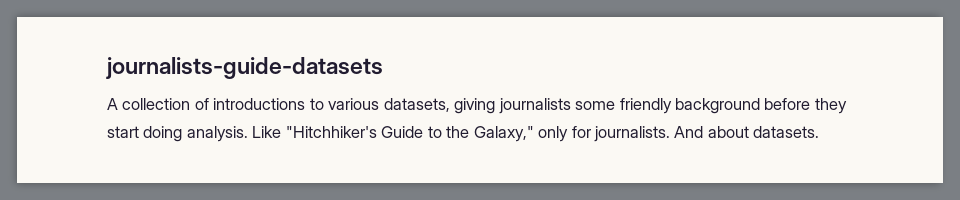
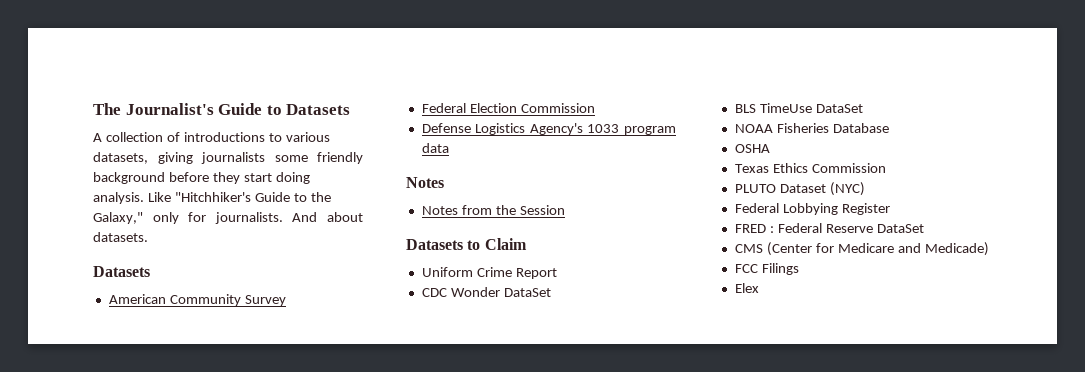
[106,57,383,79] journalists-guide-datasets -> [93,103,351,115] The Journalist's Guide to Datasets
(820, 132) none -> [93,266,150,277] [108,294,286,306] [421,103,595,113] [421,123,676,135] [421,143,449,153] [406,177,444,188] [421,205,565,215] [406,238,527,250] [421,267,557,279] [421,287,551,297] [734,103,863,113] [734,123,889,133] [734,144,770,153] [734,163,886,173] [734,182,865,196] [734,203,890,215] [734,223,924,233] [734,242,989,256] [734,263,799,275] [734,283,759,293] // Datasets // American Community Survey // Federal Election Commission // Defense Logistics Agency's 1033 program data // Notes // Notes from the Session // Datasets to Claim // Uniform Crime Report // CDC Wonder DataSet // BLS TimeUse DataSet // NOAA Fisheries Database // OSHA // Texas Ethics Commission // PLUTO Dataset (NYC) // Federal Lobbying Register // FRED : Federal Reserve DataSet // CMS (Center for Medicare and Medicade) // FCC Filings // Elex

